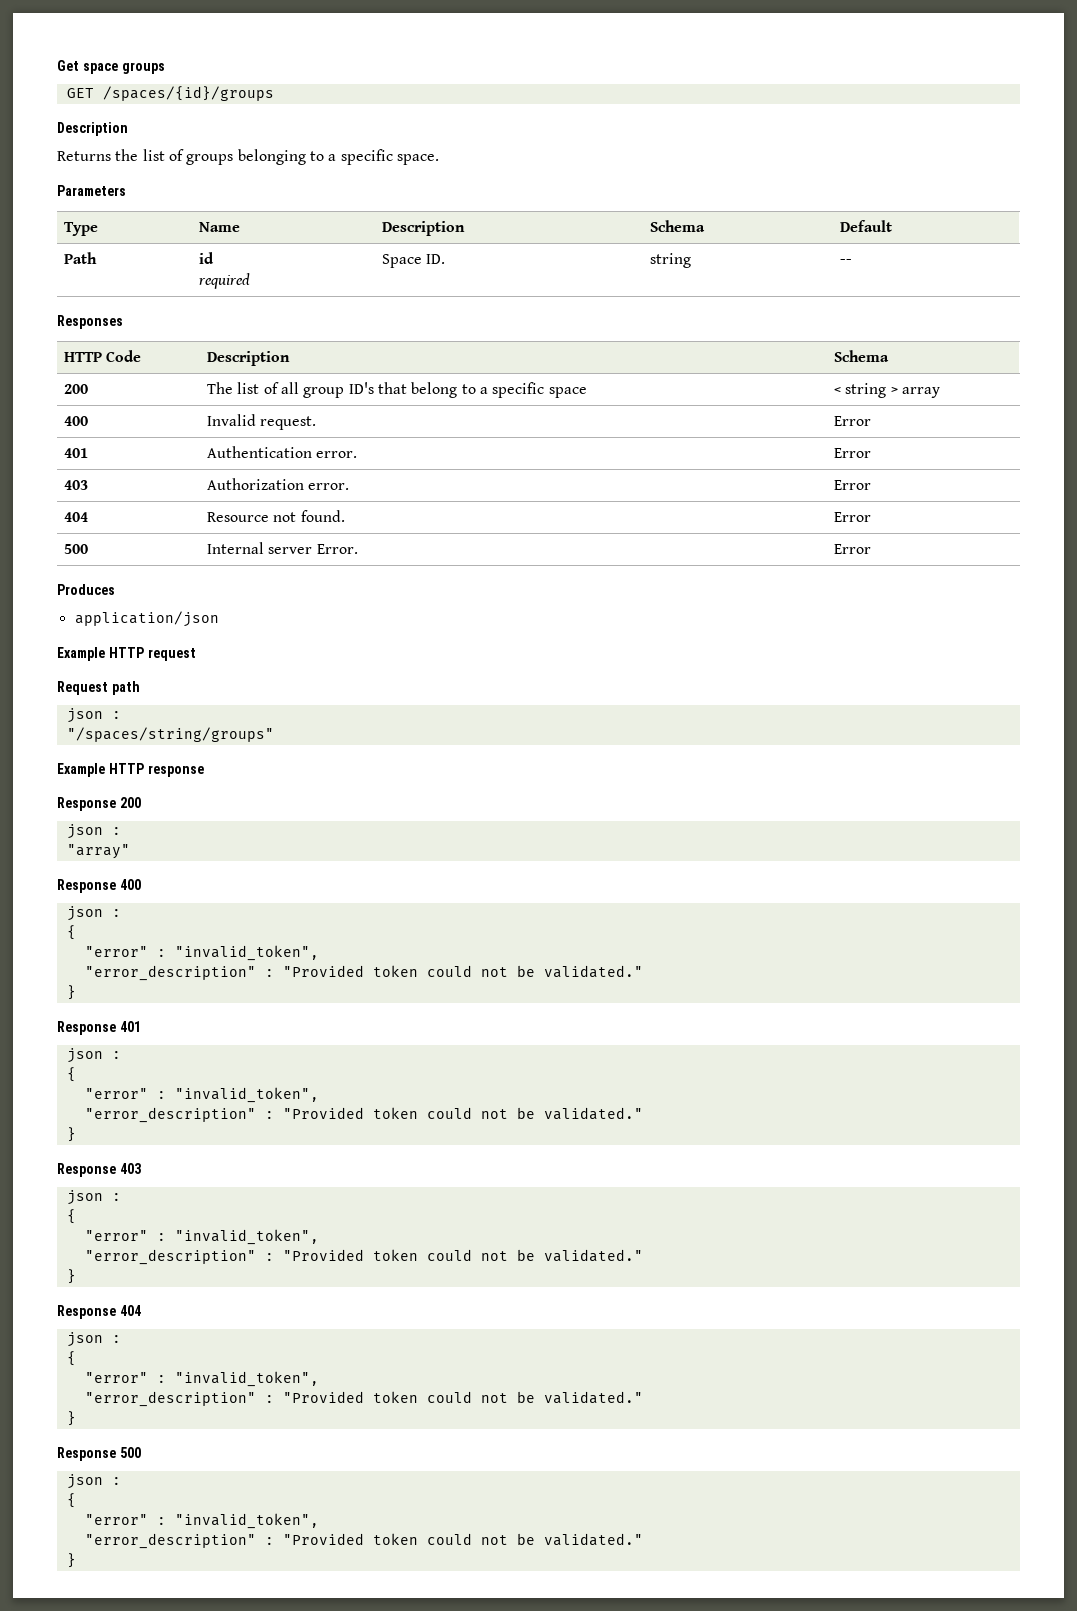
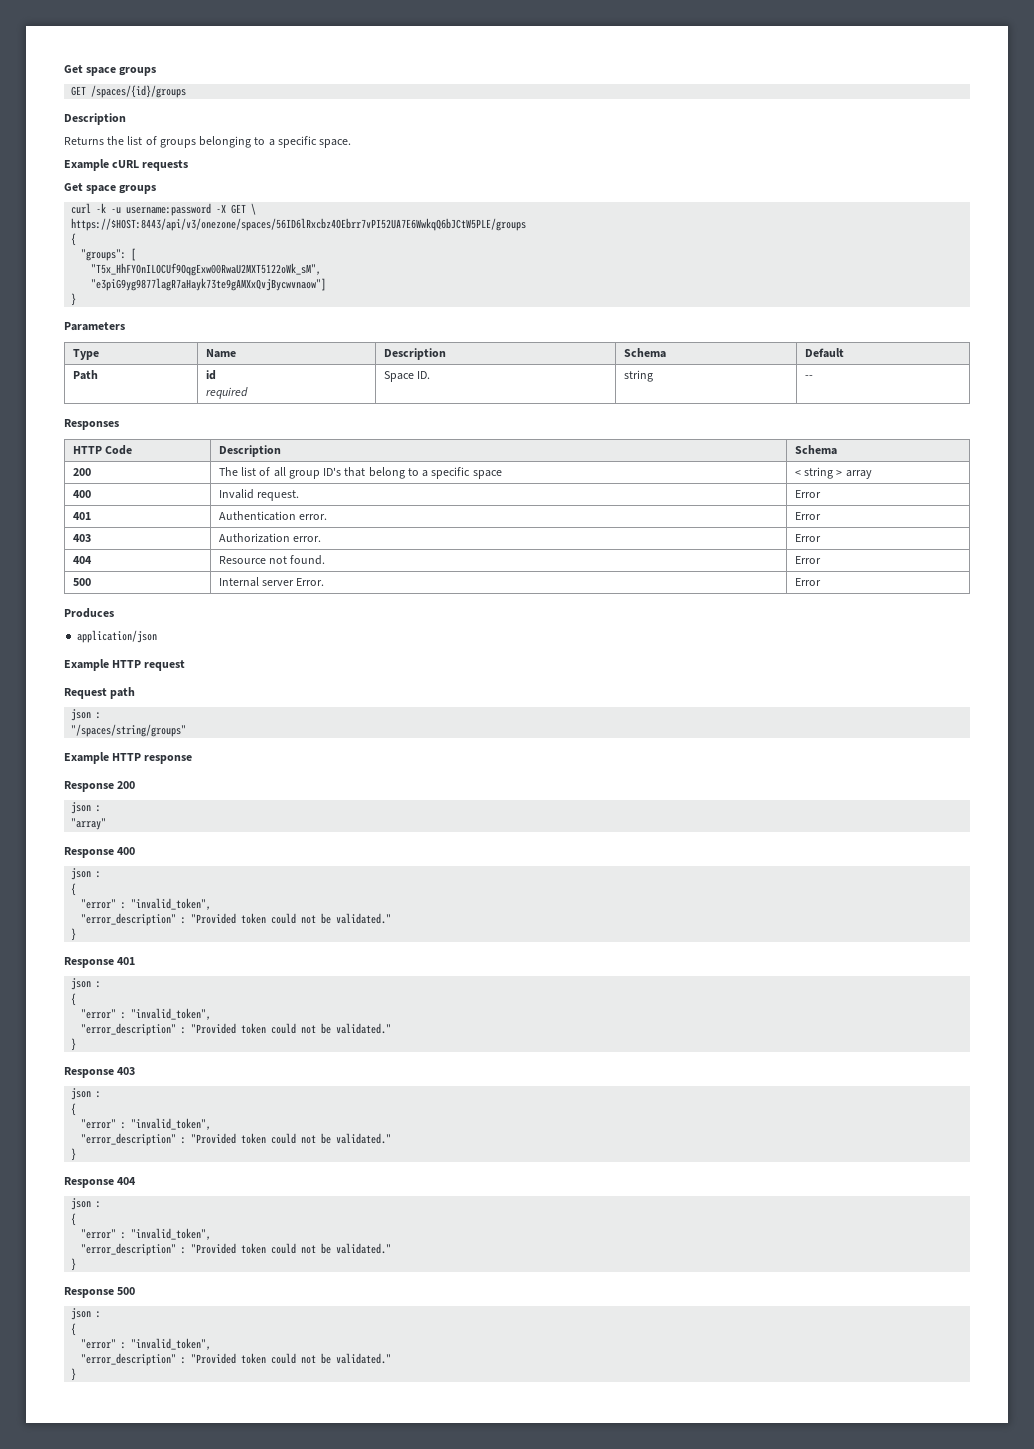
(439, 159) none -> [64,159,189,171] [64,183,157,194] [71,203,257,216] [71,218,527,231] [71,233,77,246] [81,248,137,261] [91,263,322,276] [91,278,327,291] [71,293,77,306] // Example cURL requests // Get space groups // curl -k -u username:password -X GET \ // https://$HOST:8443/api/v3/onezone/spaces/56ID6lRxcbz4OEbrr7vPI52UA7E6WwkqQ6bJCtW5PLE/groups // { // "groups": [ // "T5x_HhFYOnILOCUf9OqgExw00RwaU2MXT5122oWk_sM", // "e3piG9yg9877lagR7aHayk73te9gAMXxQvjBycwvnaow"] // }

